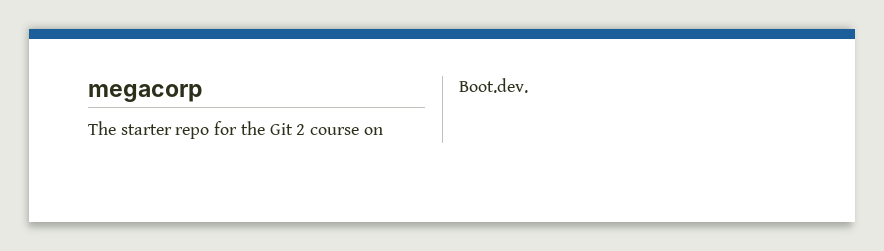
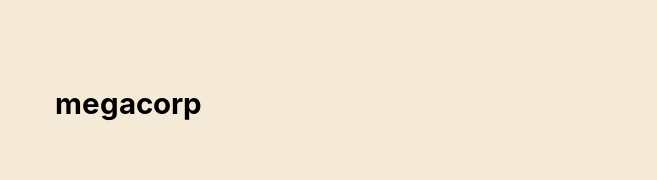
[88,121,383,139] [459,78,528,93] // The starter repo for the Git 2 course on Boot.dev. -> (202, 109) none

